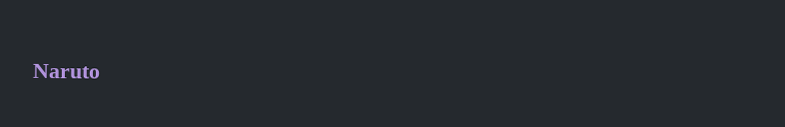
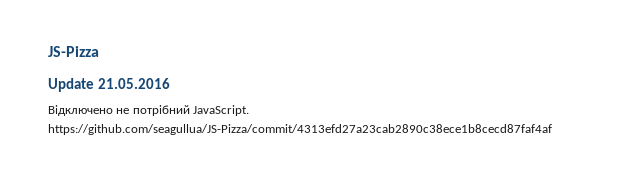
[32,63,100,79] Naruto -> [48,46,99,57] [48,78,170,92] [48,105,250,116] [48,124,552,135] JS-Pizza // Update 21.05.2016 // Відключено не потрібний JavaScript. https://github.com/seagullua/JS-Pizza/commit/4313efd27a23cab2890c38ece1b8cecd87faf4af

